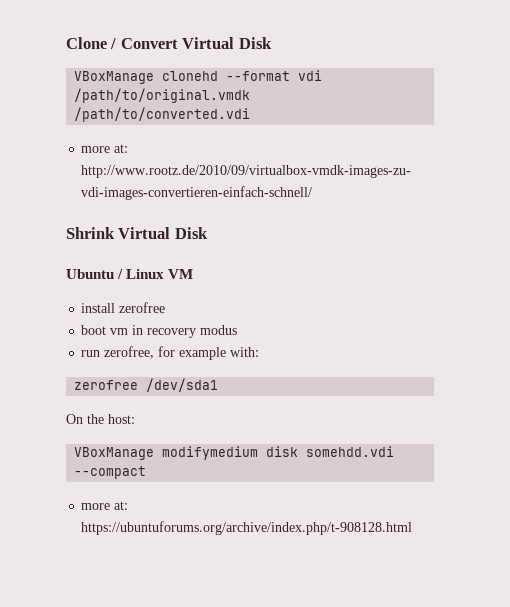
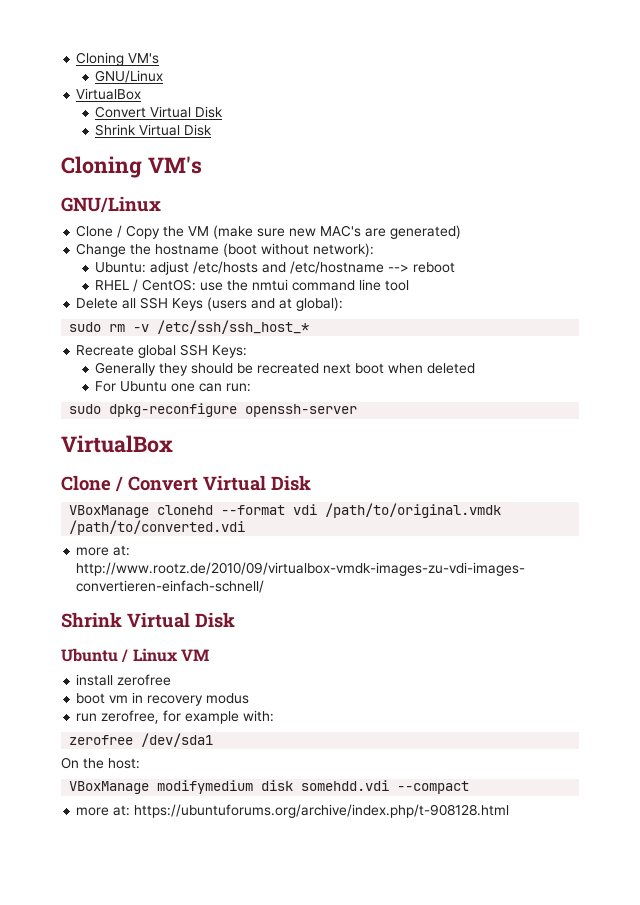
(66, 43) none -> [76,52,160,66] [95,70,164,83] [76,88,142,100] [95,106,224,118] [95,124,213,136] [61,156,202,178] [61,196,161,213] [76,225,462,239] [76,243,375,257] [95,261,456,275] [95,279,410,292] [76,297,344,311] [69,320,310,334] [76,344,248,358] [95,362,476,376] [95,381,252,392] [69,403,358,417] [61,435,173,453] Cloning VM's // GNU/Linux // VirtualBox // Convert Virtual Disk // Shrink Virtual Disk // Cloning VM's // GNU/Linux // Clone / Copy the VM (make sure new MAC's are generated) // Change the hostname (boot without network): // Ubuntu: adjust /etc/hosts and /etc/hostname --> reboot // RHEL / CentOS: use the nmtui command line tool // Delete all SSH Keys (users and at global): // sudo rm -v /etc/ssh/ssh_host_* // Recreate global SSH Keys: // Generally they should be recreated next boot when deleted // For Ubuntu one can run: // sudo dpkg-reconfigure openssh-server // VirtualBox //

